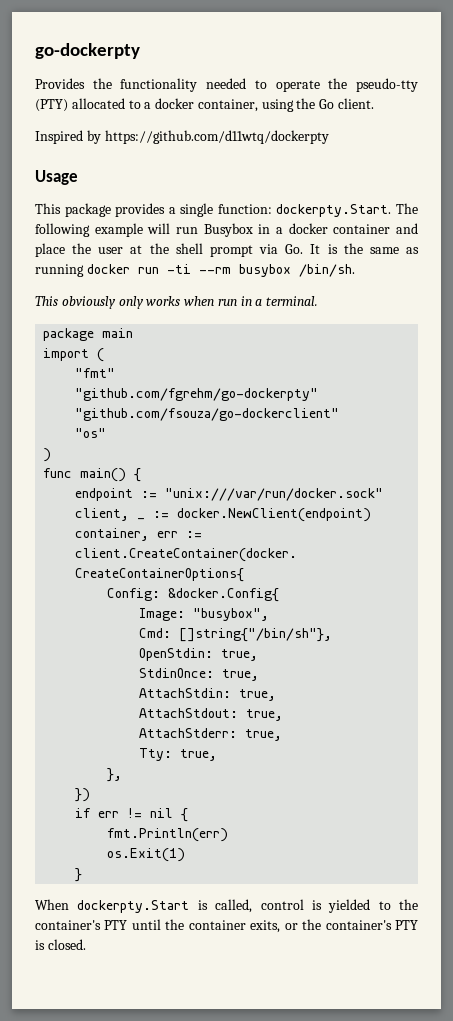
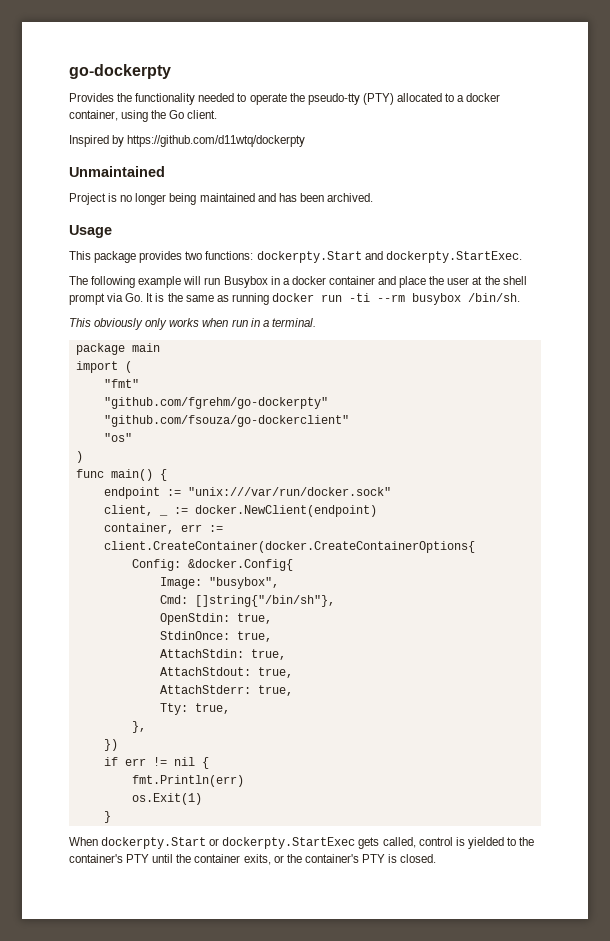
(329, 137) none -> [69,166,165,177] [69,193,373,205] // Unmaintained // Project is no longer being maintained and has been archived.
[168,203,392,217] a single function: dockerpty.Start. -> [185,251,522,263] two functions: dockerpty.Start and dockerpty.StartExec. //
[197,900,208,910] is -> [209,837,380,849] or dockerpty.StartExec gets

